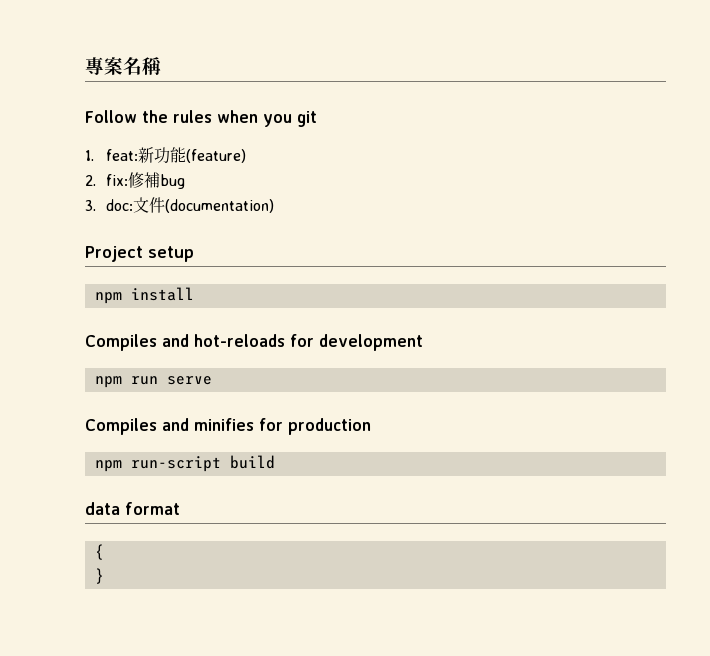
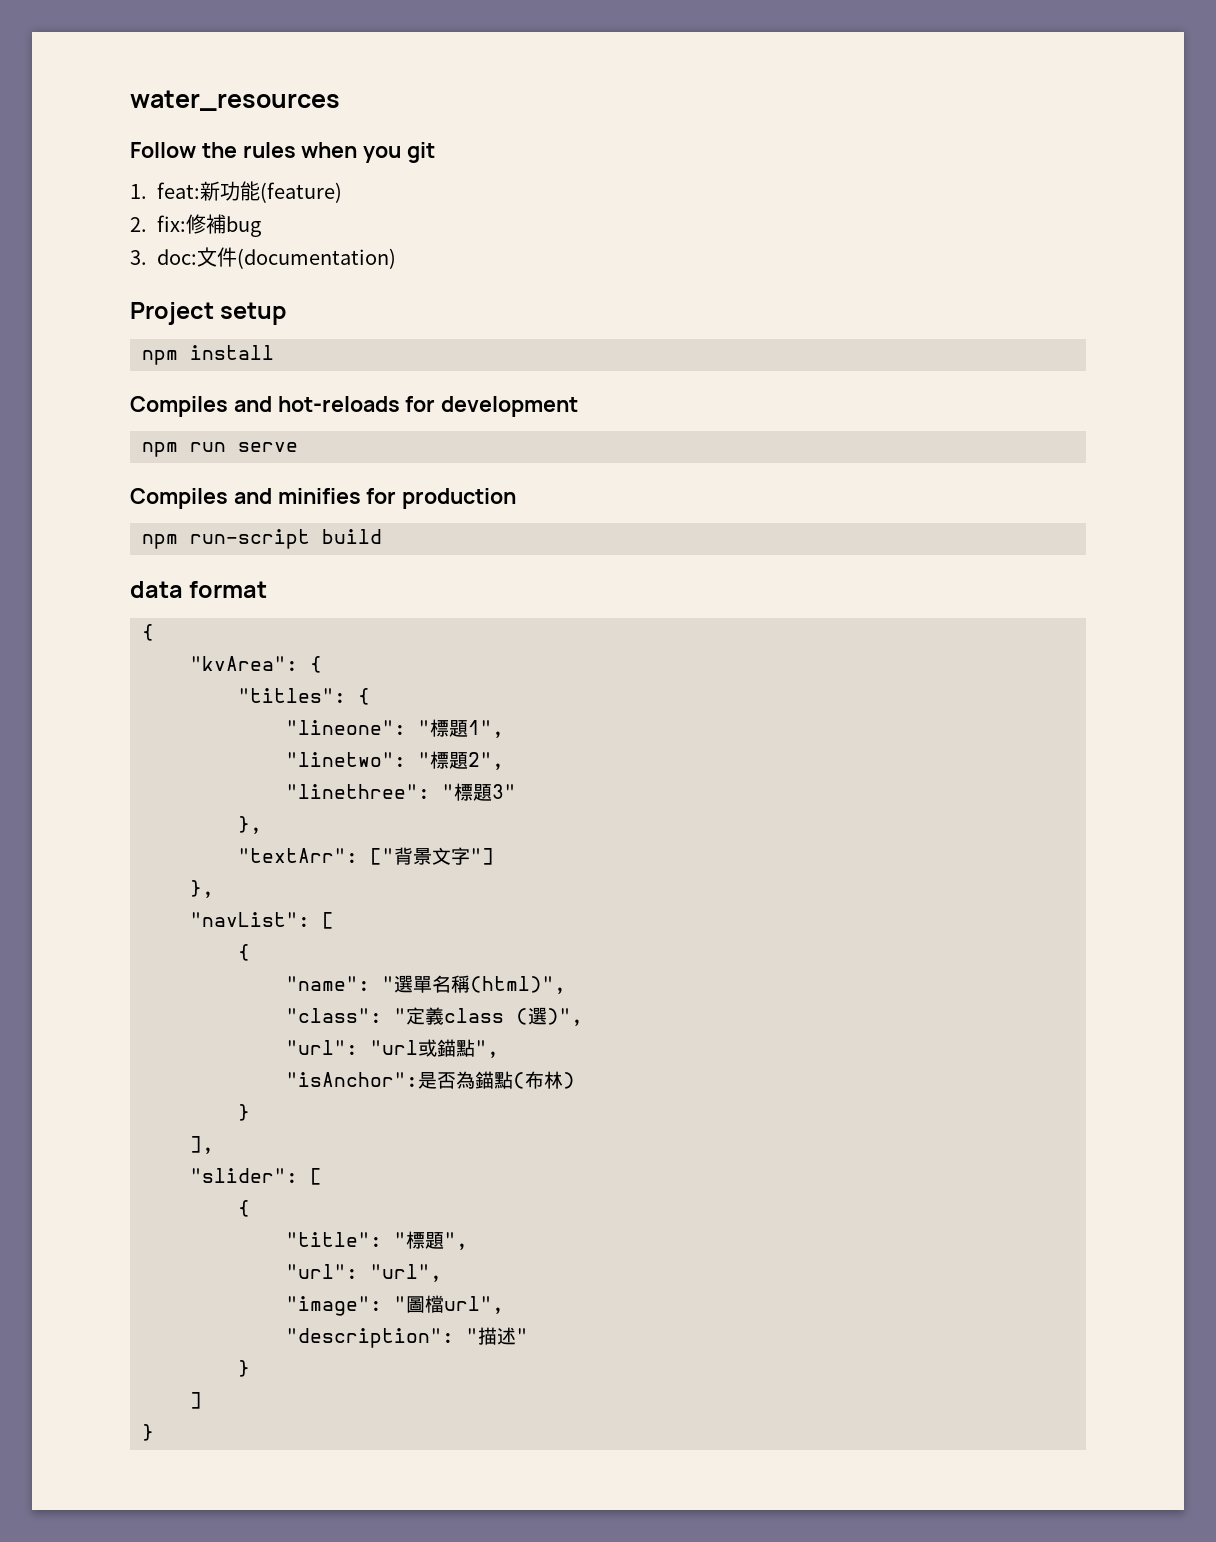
[85,57,162,75] 專案名稱 -> [130,90,340,111] water_resources
(104, 552) none -> [190,656,322,673] [238,688,370,705] [286,719,504,738] [286,751,504,770] [286,783,516,801] [238,816,262,834] [238,847,494,865] [190,880,214,898] [190,912,334,929] [238,944,250,961] [286,975,566,994] [286,1007,583,1026] [286,1039,499,1058] [286,1071,575,1089] [238,1104,250,1121] [190,1136,214,1154] [190,1168,322,1185] [238,1200,250,1217] [286,1231,468,1250] [286,1264,442,1282] [286,1295,504,1316] [286,1327,528,1348] [238,1360,250,1377] [190,1392,202,1409] // "kvArea": { // "titles": { // "lineone": "標題1", // "linetwo": "標題2", // "linethree": "標題3" // }, // "textArr": ["背景文字"] // }, // "navList": [ // { // "name": "選單名稱(html)", // "class": "定義class (選)", // "url": "url或錨點", // "isAnchor":是否為錨點(布林) // } // ], // "slider": [ // { // "title": "標題", // "url": "url", // "image": "圖檔url", // "description": "描述" // } // ]

